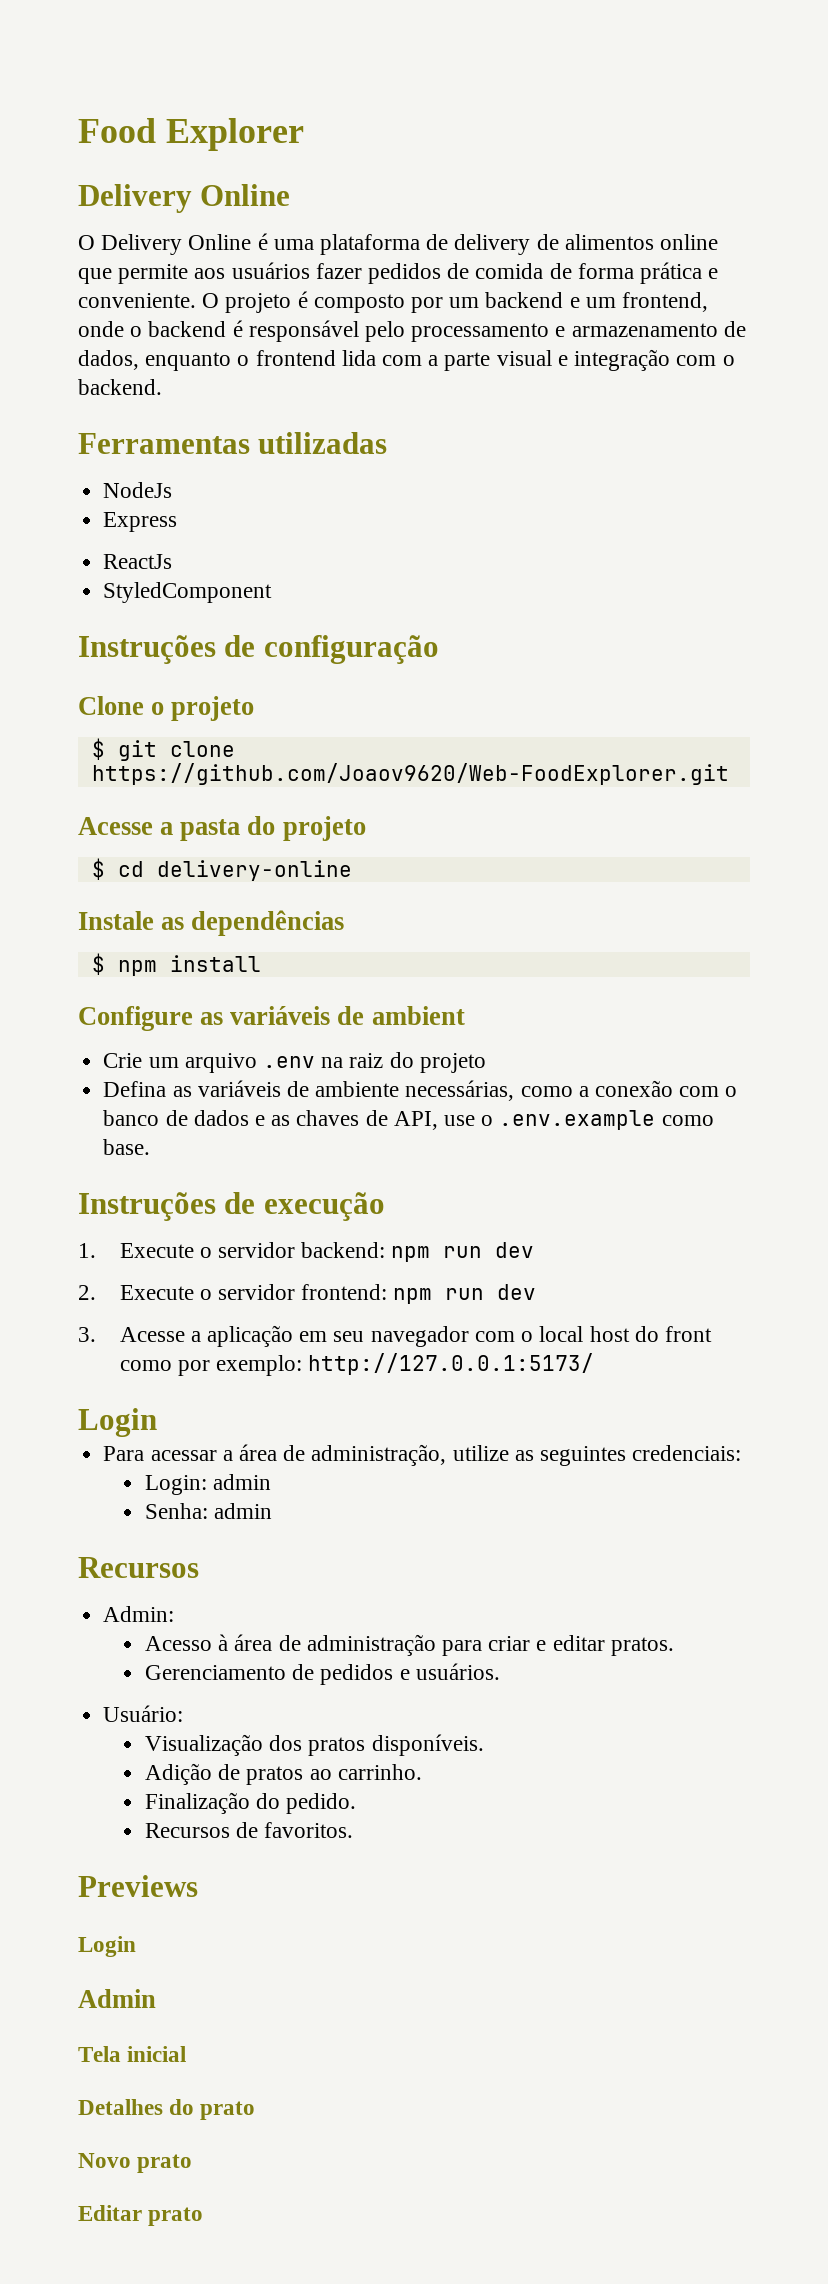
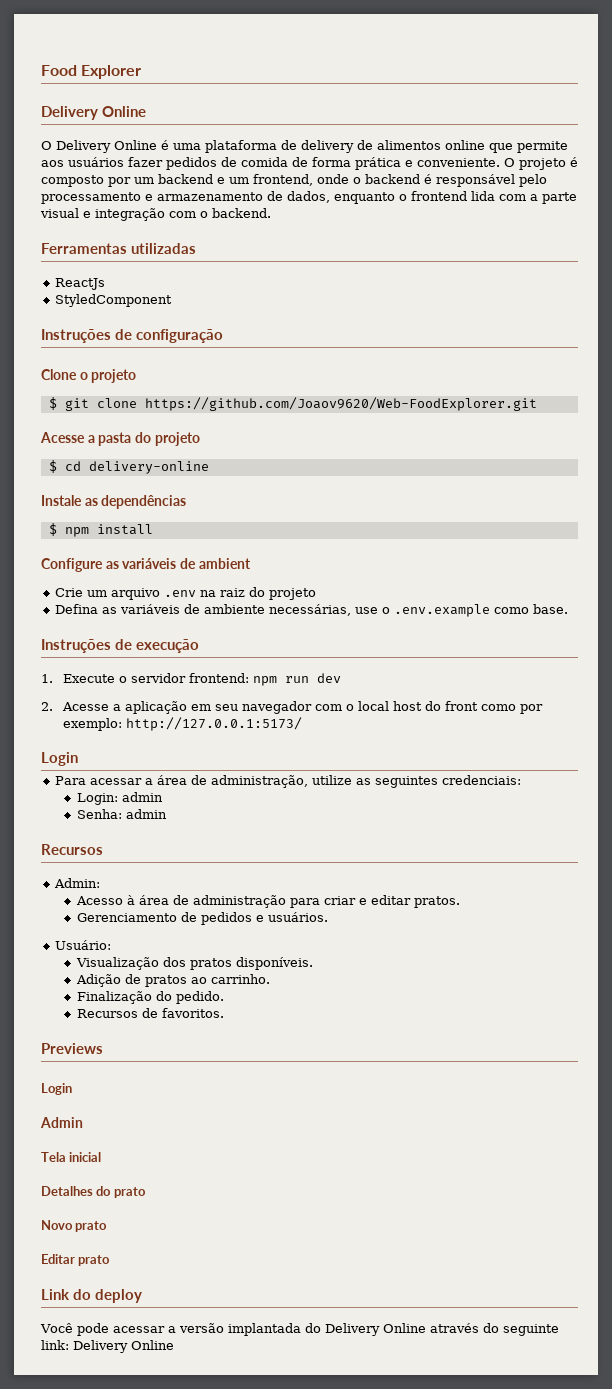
[103,482,173,498] [103,512,178,532] // NodeJs // Express -> (197, 248) none
[520,1080,738,1097] [103,1110,438,1130] como a conexão com o banco de dados e as chaves de API, -> (351, 610) none
[301,1242,535,1262] [78,1284,296,1300] backend: npm run dev // 2. Execute o servidor -> (186, 678) none
[78,1327,96,1342] 3. -> [41,702,53,711] 2.
(204, 2216) none -> [41,1289,143,1303] [40,1323,559,1336] [41,1340,174,1353] // Link do deploy // Você pode acessar a versão implantada do Delivery Online através do seguinte link: Delivery Online

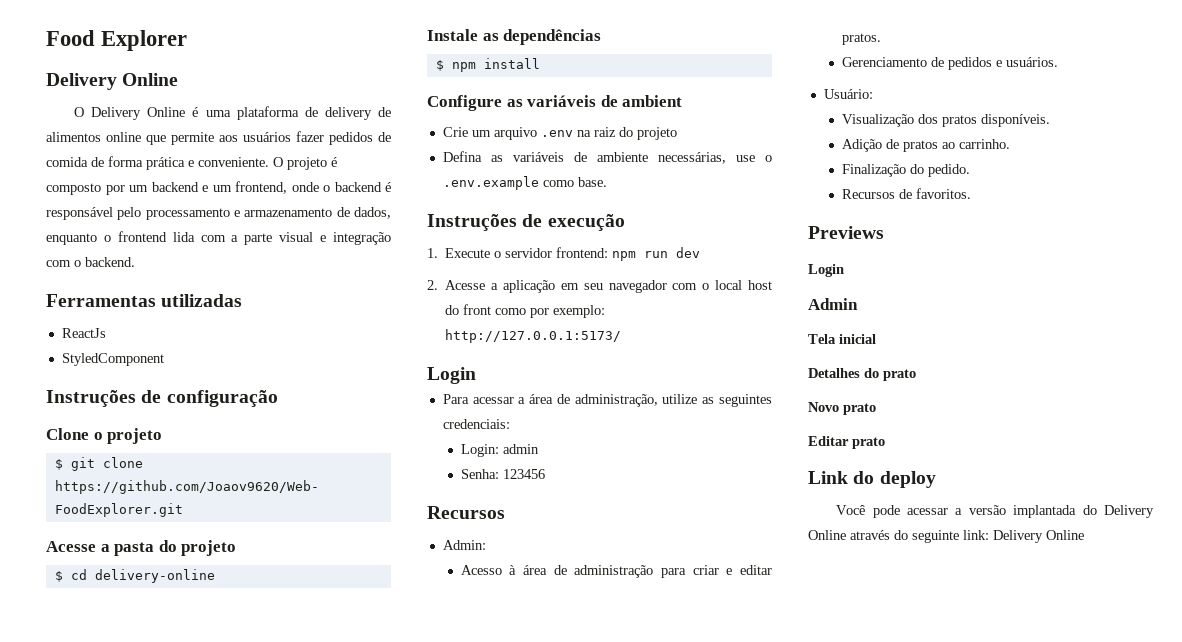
[125,809,167,819] admin -> [502,469,545,479] 123456

